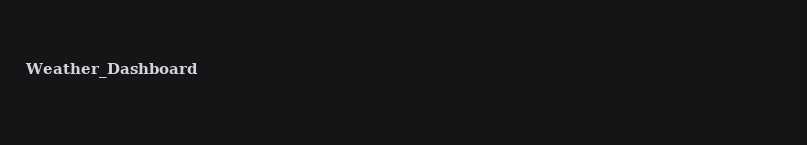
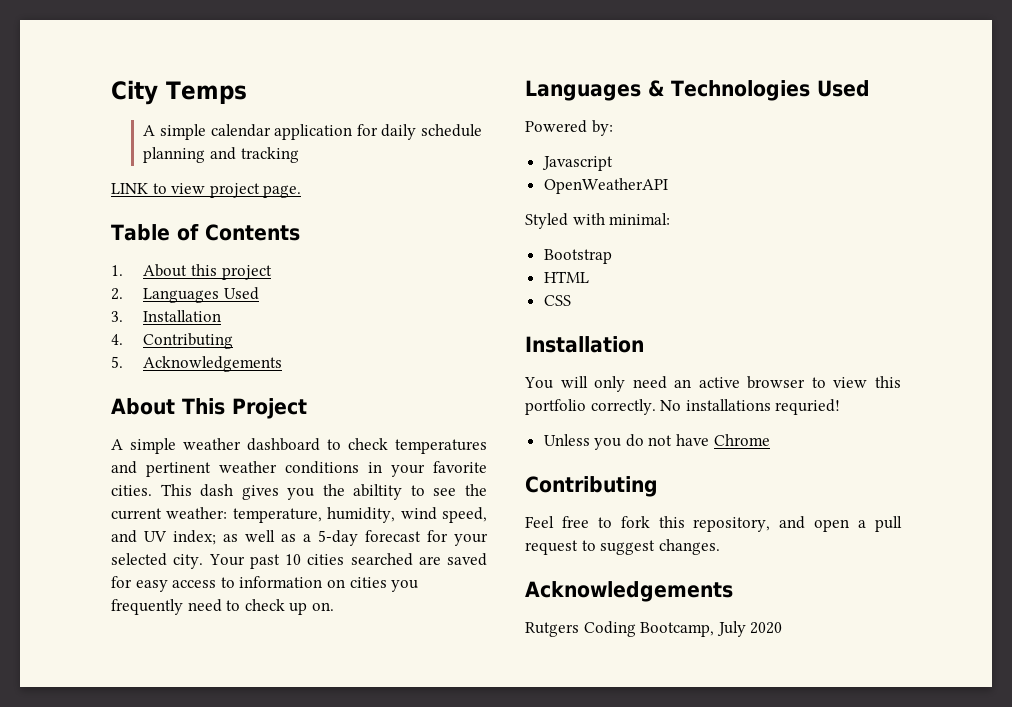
[25,63,198,78] Weather_Dashboard -> [111,80,247,105] [143,124,482,140] [143,147,299,163] [111,183,302,198] [111,224,300,241] [111,264,272,280] [111,287,259,303] [111,310,222,322] [111,333,234,349] [111,356,283,372] [111,398,307,419] [111,438,487,454] [111,461,487,477] [111,484,487,500] [111,507,487,523] [111,530,488,546] [111,553,487,569] [111,576,419,592] [111,599,334,615] [525,80,870,101] [525,120,613,136] [541,156,613,171] [543,178,668,194] [525,213,671,229] [543,249,612,264] [543,271,589,283] [543,295,571,306] [525,336,644,353] [524,376,901,392] [525,399,841,415] [543,434,770,450] [525,476,658,497] [525,516,902,532] [525,539,720,555] [525,581,733,602] [525,621,783,637] City Temps // A simple calendar application for daily schedule planning and tracking // LINK to view project page. // Table of Contents // 1. About this project // 2. Languages Used // 3. Installation // 4. Contributing // 5. Acknowledgements // About This Project // A simple weather dashboard to check temperatures and pertinent weather conditions in your favorite cities. This dash gives you the abiltity to see the current weather: temperature, humidity, wind speed, and UV index; as well as a 5-day forecast for your selected city. Your past 10 cities searched are saved for easy access to information on cities you frequently need to check up on. // Languages & Technologies Used // Powered by: // Javascript // OpenWeatherAPI // Styled with minimal: // Bootstrap // HTML // CSS // Installation // You will only need an active browser to view this portfolio correctly. No installations requried! // Unless you do not have Chrome // Contributing // Feel free to fork this repository, and open a pull request to suggest changes. // Acknowledgements // Rutgers Coding Bootcamp, July 2020

